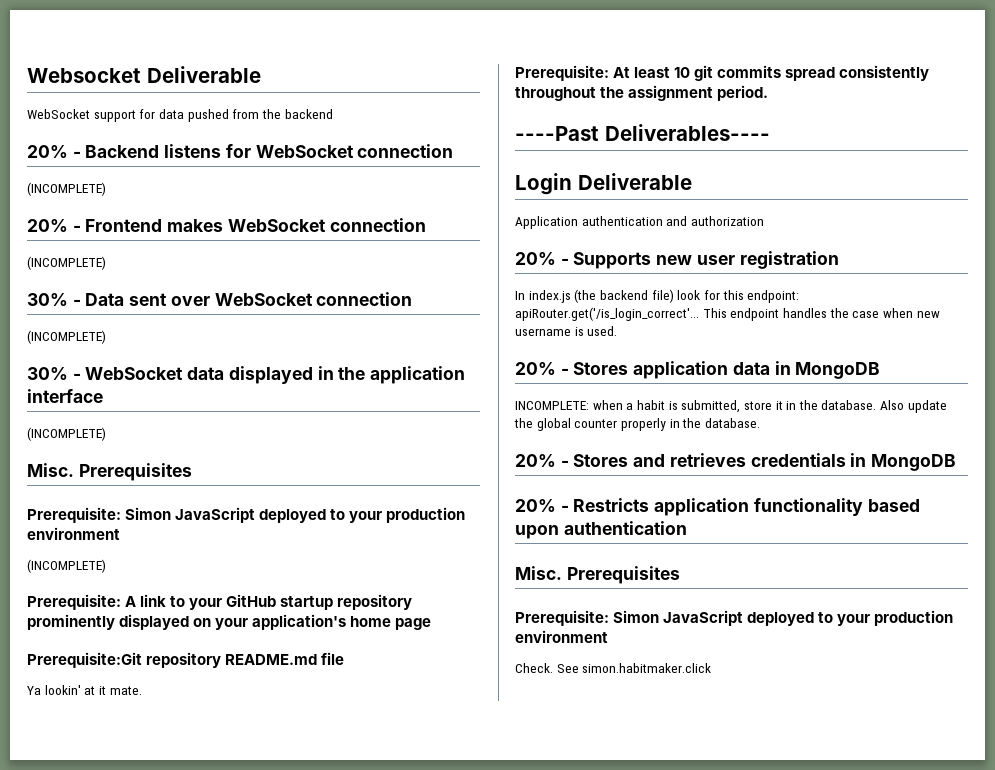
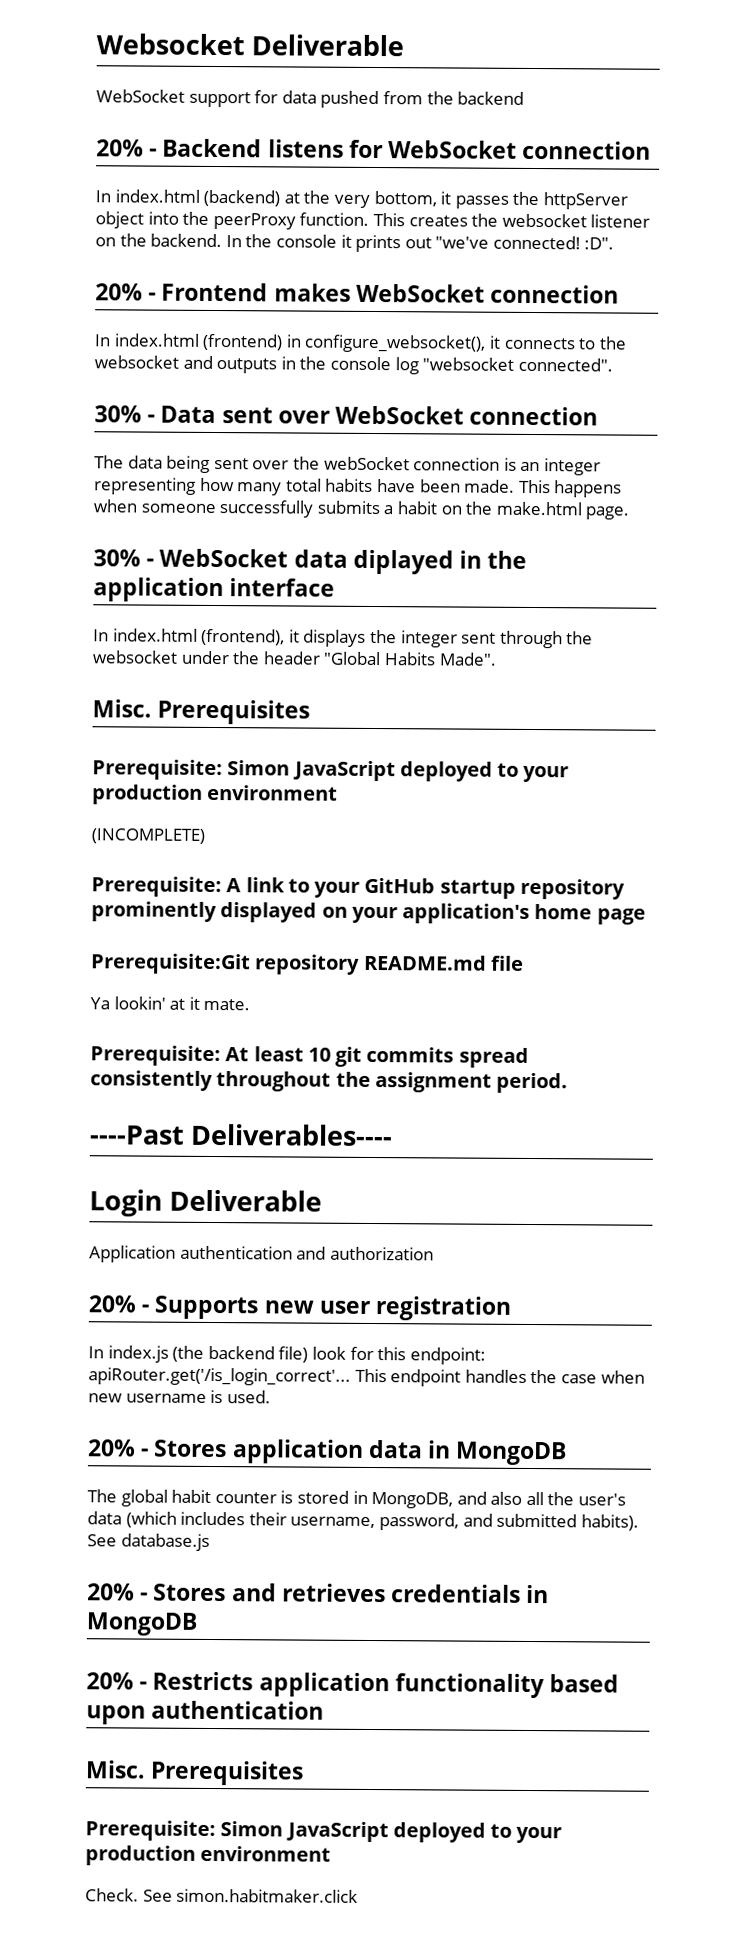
[27,182,106,196] (INCOMPLETE) -> [95,189,628,210] [95,211,651,230] [95,233,615,253] In index.html (backend) at the very bottom, it passes the httpServer object into the peerProxy function. This creates the websocket listener on the backend. In the console it prints out "we've connected! :D".
[27,256,106,270] (INCOMPLETE) -> [94,333,627,353] [94,355,613,375] In index.html (frontend) in configure_websocket(), it connects to the websocket and outputs in the console log "websocket connected".
[27,330,106,344] (INCOMPLETE) -> [94,455,601,476] [94,477,623,498] [93,499,630,520] The data being sent over the webSocket connection is an integer representing how many total habits have been made. This happens when someone successfully submits a habit on the make.html page.
[228,366,313,384] displayed -> [352,549,454,575] diplayed
[27,427,106,441] (INCOMPLETE) -> [93,628,594,649] [92,650,497,666] In index.html (frontend), it displays the integer sent through the websocket under the header "Global Habits Made".
[515,400,947,413] [514,418,760,431] INCOMPLETE: when a habit is submitted, store it in the database. Also update the global counter properly in the database. -> [87,1489,627,1509] [87,1511,639,1531] [87,1533,210,1551] The global habit counter is stored in MongoDB, and also all the user's data (which includes their username, password, and submitted habits). See database.js

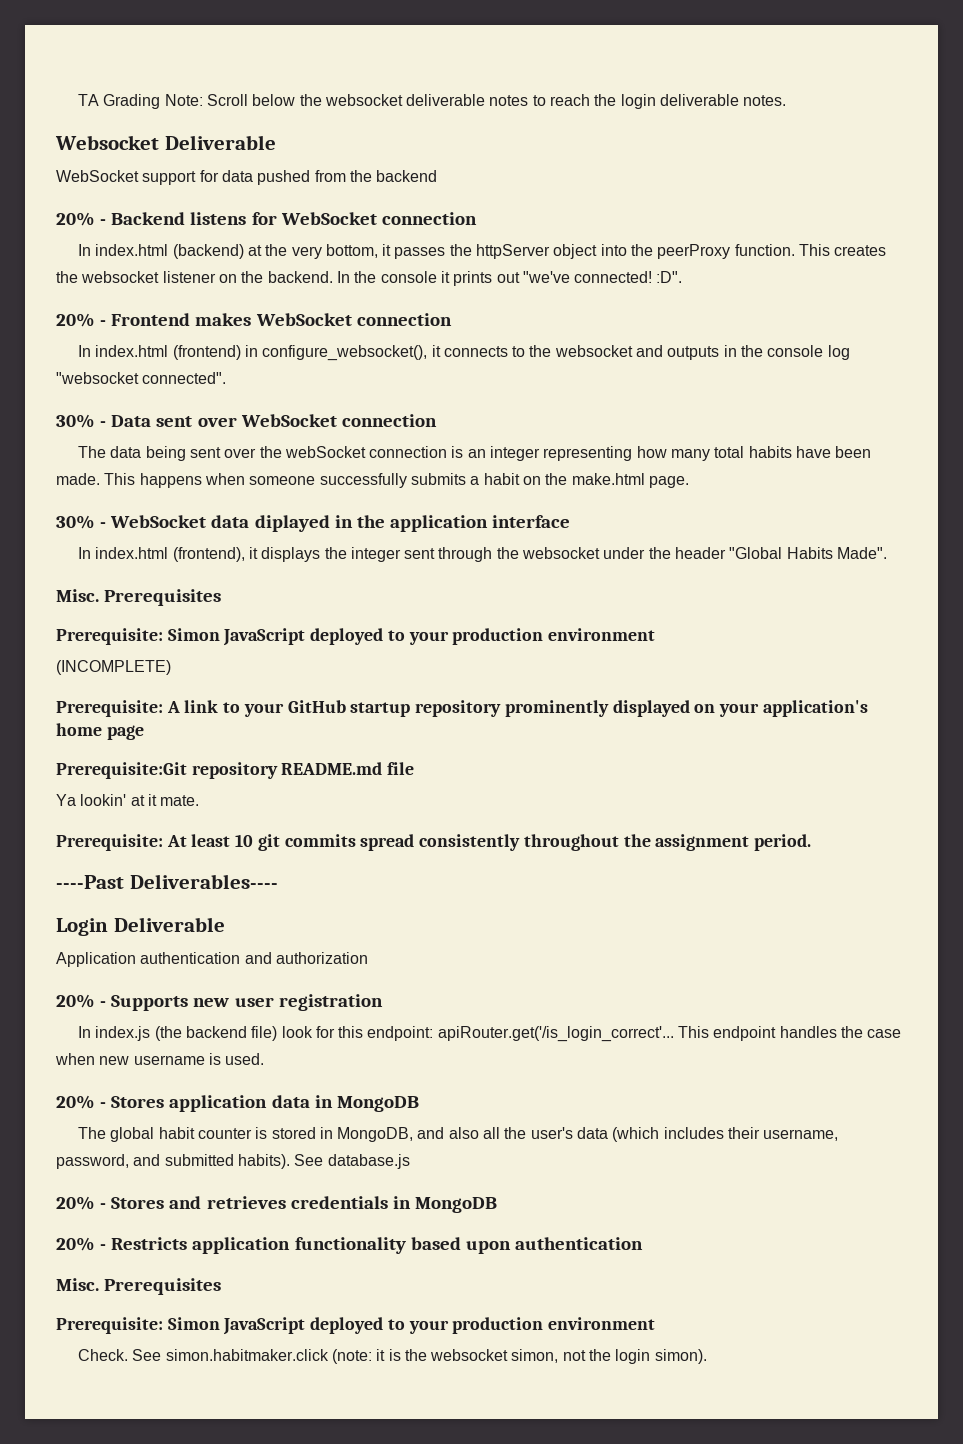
(96, 44) none -> [77,94,787,109] TA Grading Note: Scroll below the websocket deliverable notes to reach the login deliverable notes. //
(359, 1895) none -> [331,1349,707,1364] (note: it is the websocket simon, not the login simon).

